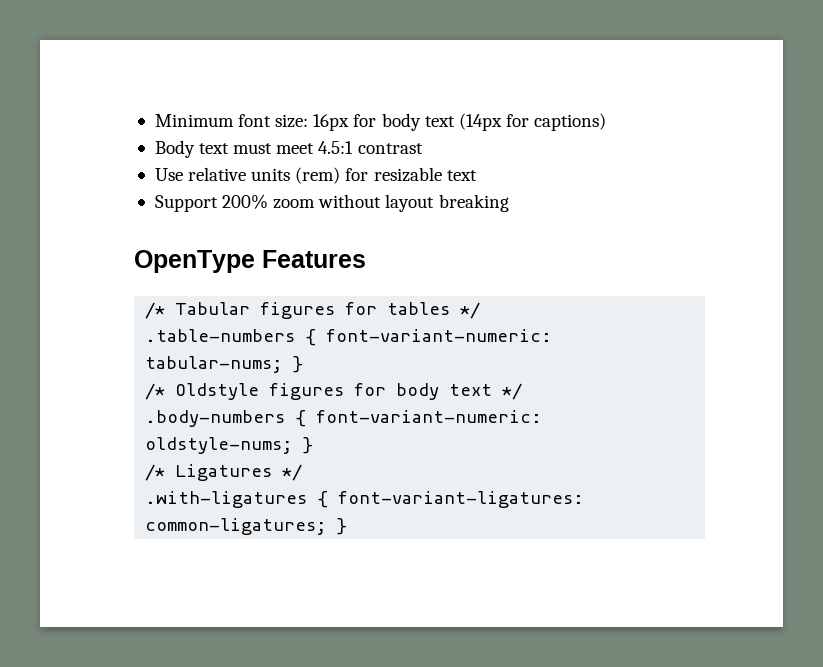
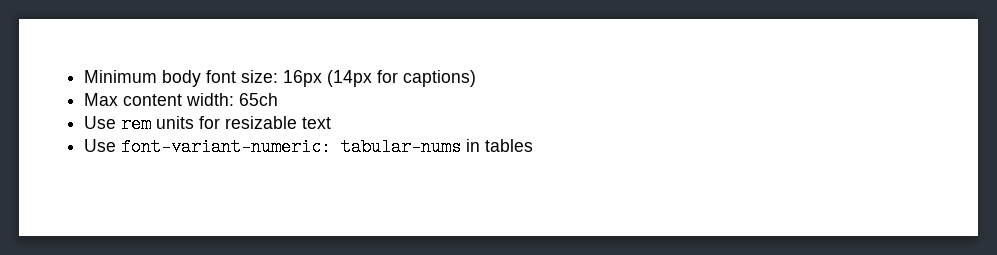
(234, 120) none -> [162,70,202,87] body
[353,113,455,131] for body text -> (323, 78) none
[154,140,423,158] [154,167,477,184] [154,194,509,212] [134,250,366,273] [145,302,481,319] [145,329,553,346] [145,356,304,373] [145,383,523,400] [145,410,543,427] [145,437,314,454] [145,464,303,481] [145,491,585,508] [145,518,348,535] Body text must meet 4.5:1 contrast // Use relative units (rem) for resizable text // Support 200% zoom without layout breaking // OpenType Features // /* Tabular figures for tables */ // .table-numbers { font-variant-numeric: tabular-nums; } // /* Oldstyle figures for body text */ // .body-numbers { font-variant-numeric: oldstyle-nums; } // /* Ligatures */ // .with-ligatures { font-variant-ligatures: common-ligatures; } -> [84,93,279,106] [84,115,332,133] [84,138,534,156] Max content width: 65ch // Use rem units for resizable text // Use font-variant-numeric: tabular-nums in tables

